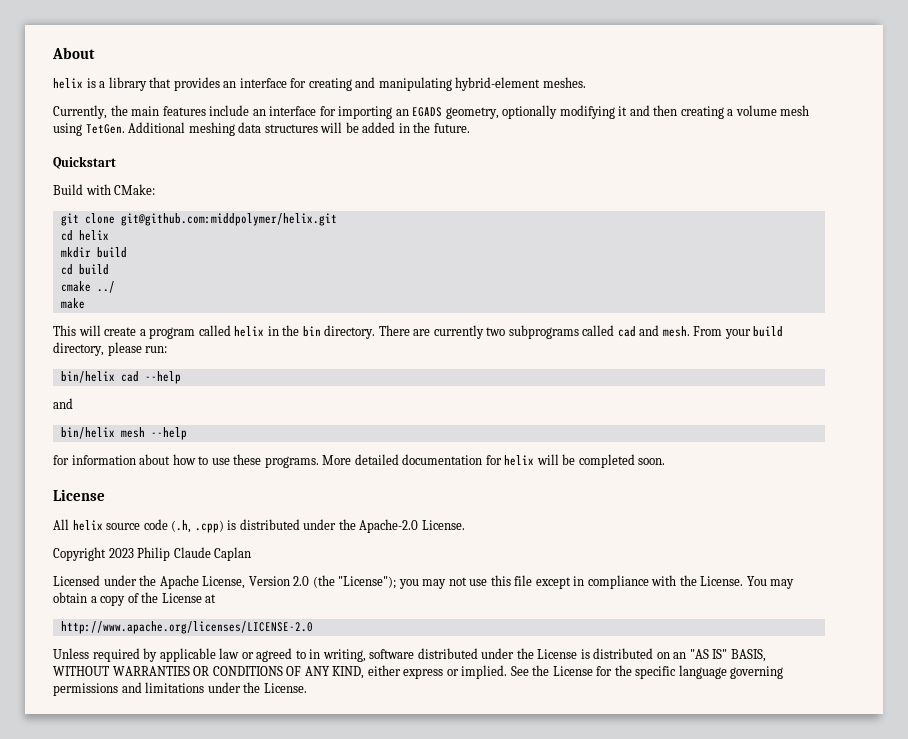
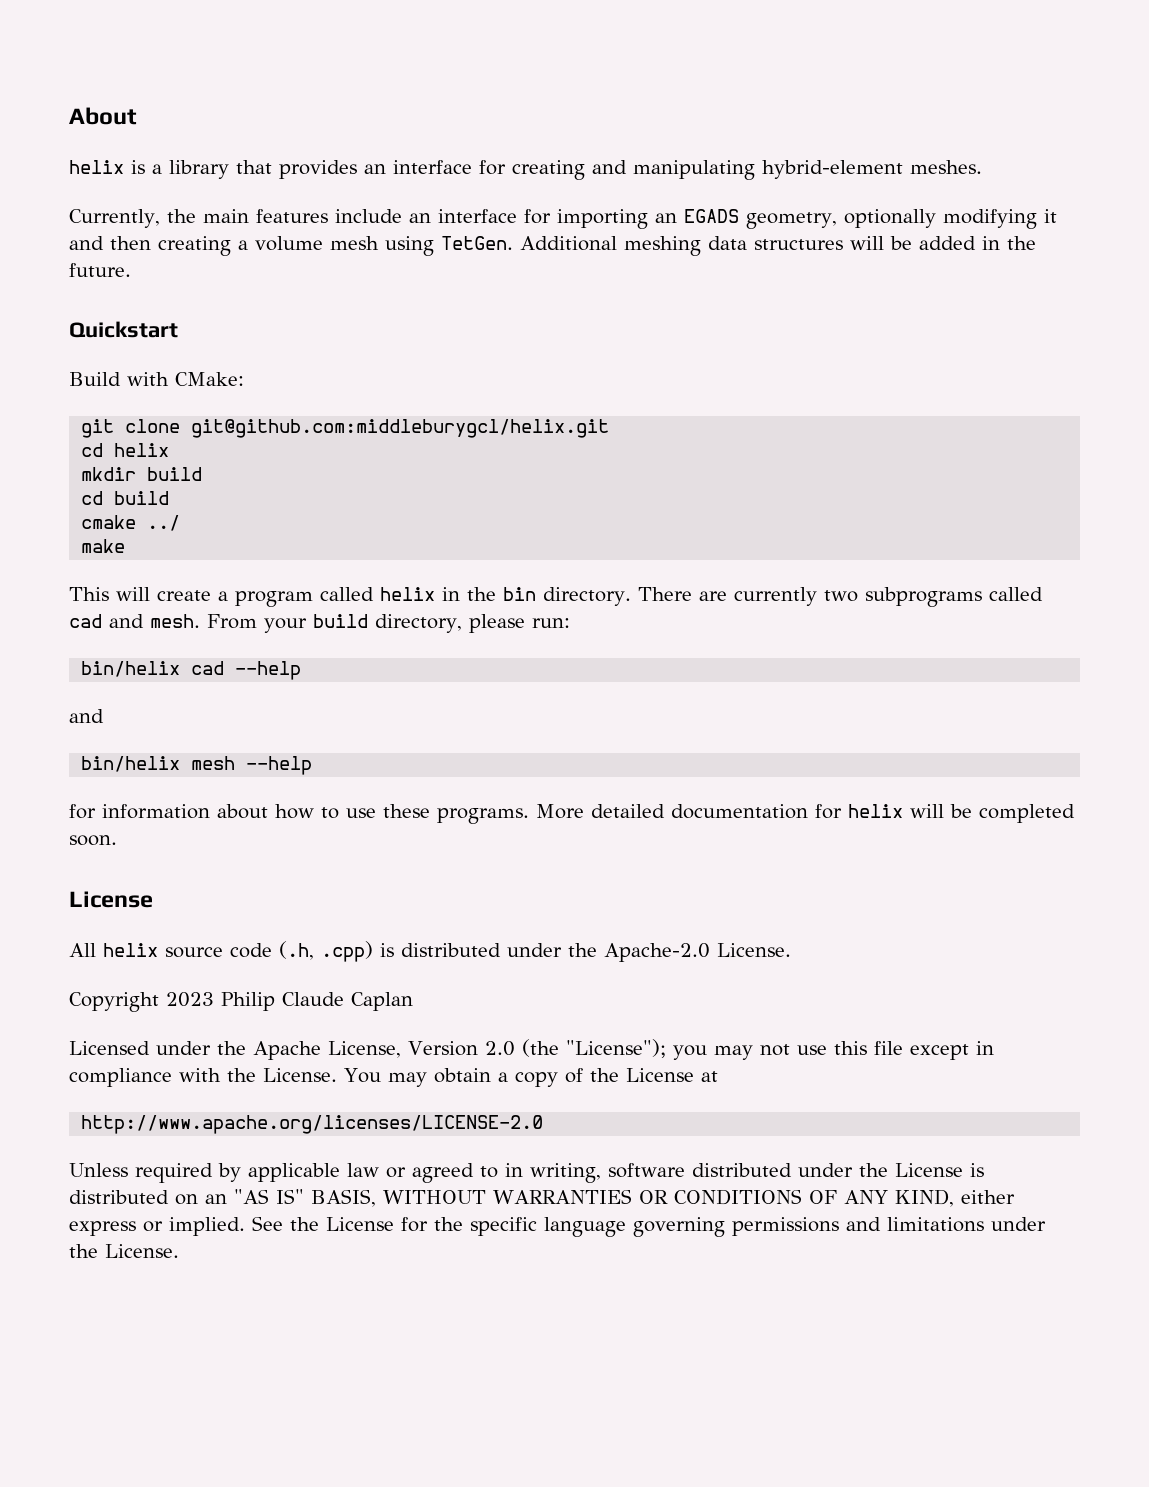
[120,213,337,226] git@github.com:middpolymer/helix.git -> [191,419,610,438] git@github.com:middleburygcl/helix.git

